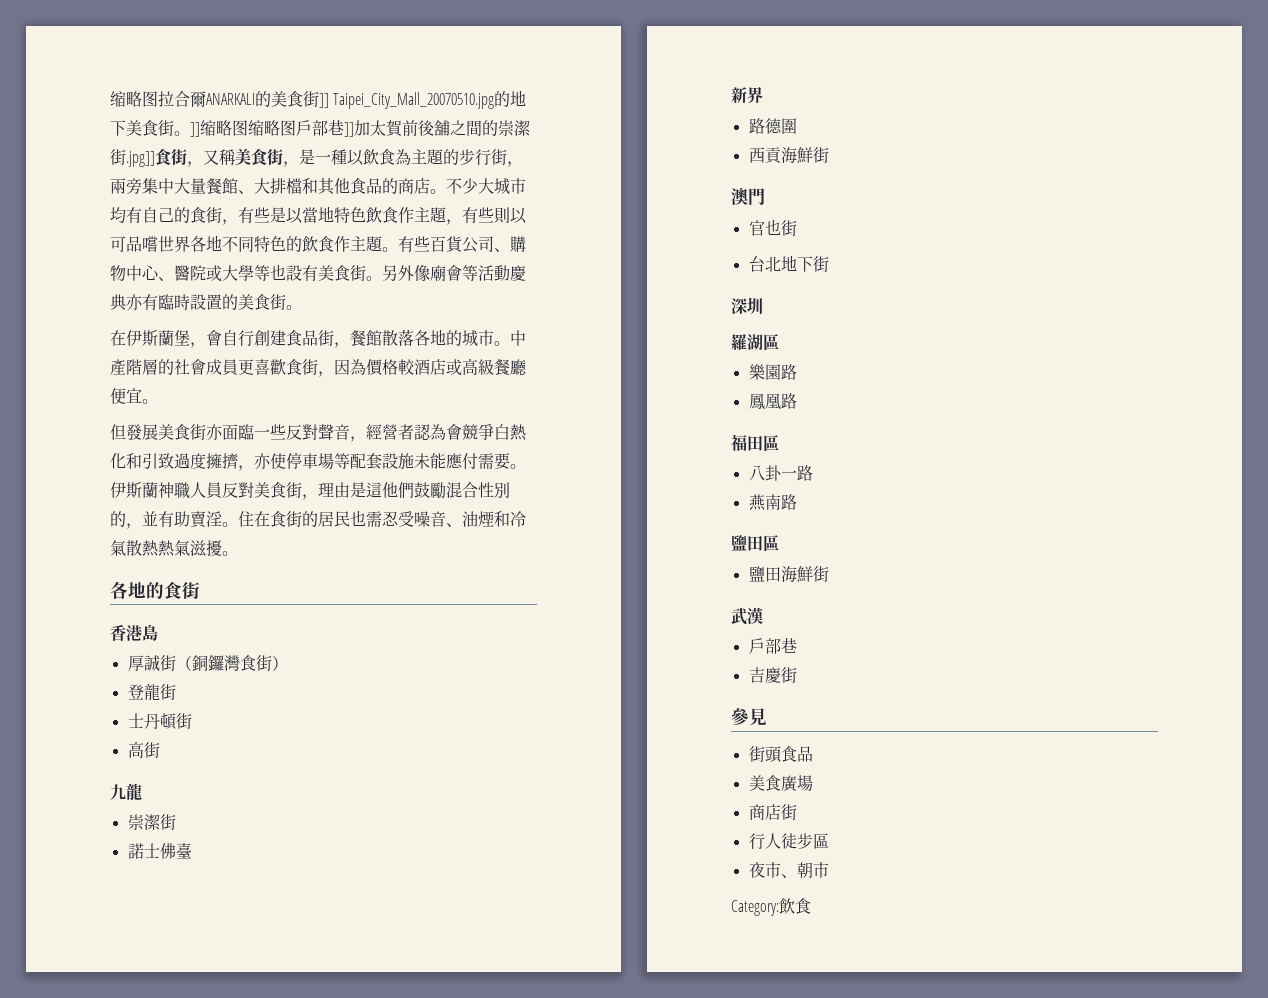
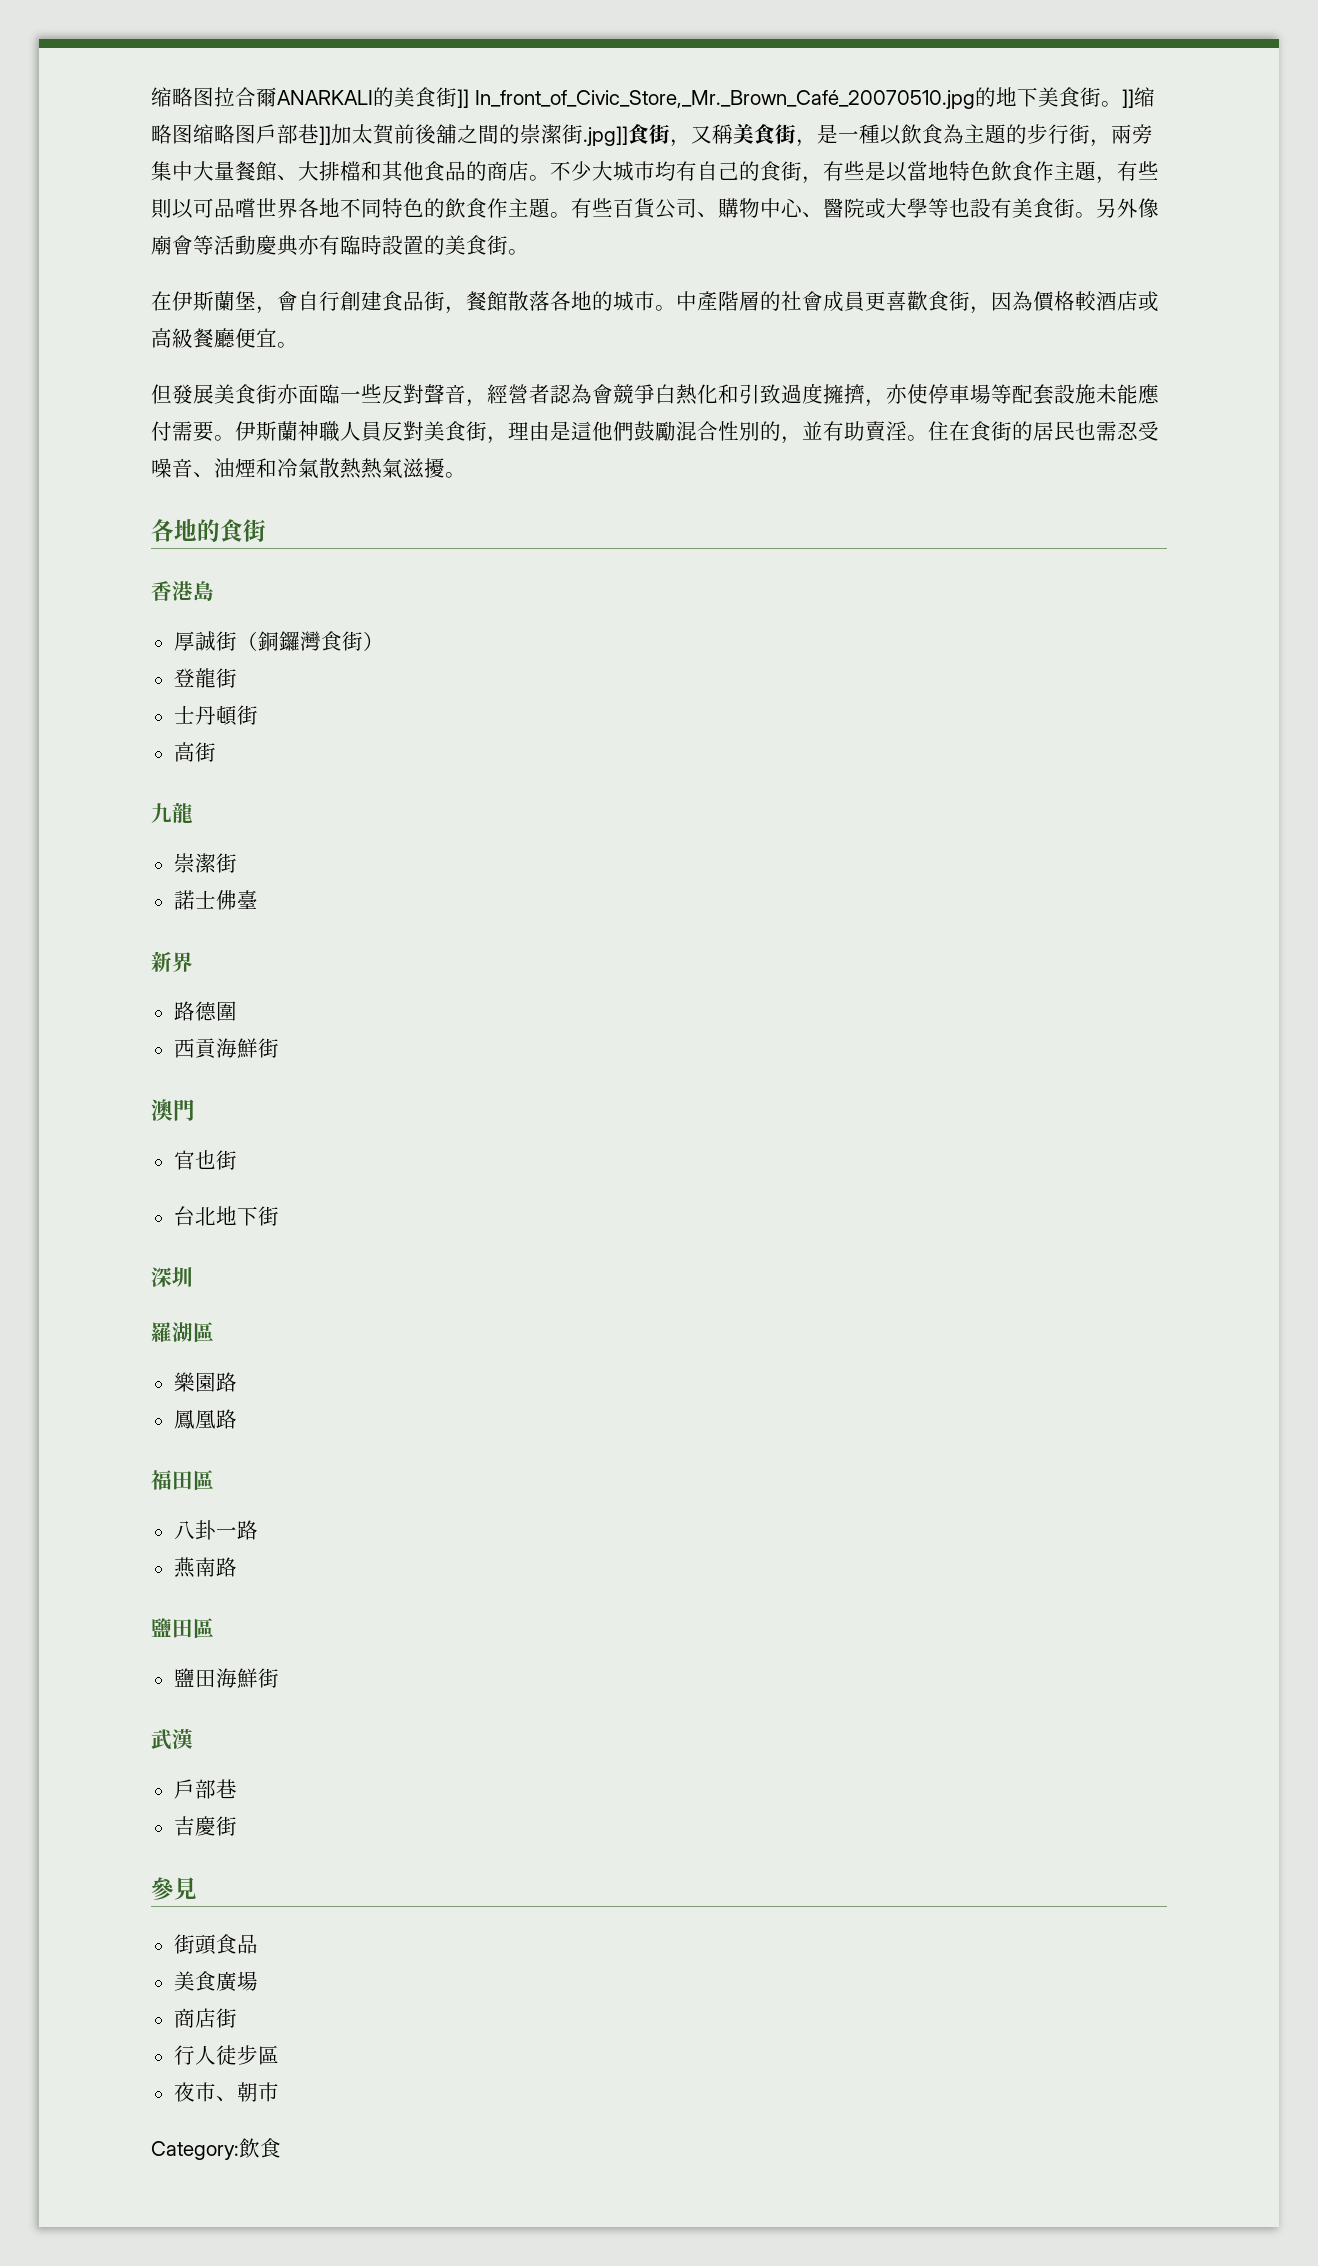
[333,92,495,109] Taipei_City_Mall_20070510.jpg -> [474,90,975,109] In_front_of_Civic_Store,_Mr._Brown_Café_20070510.jpg

